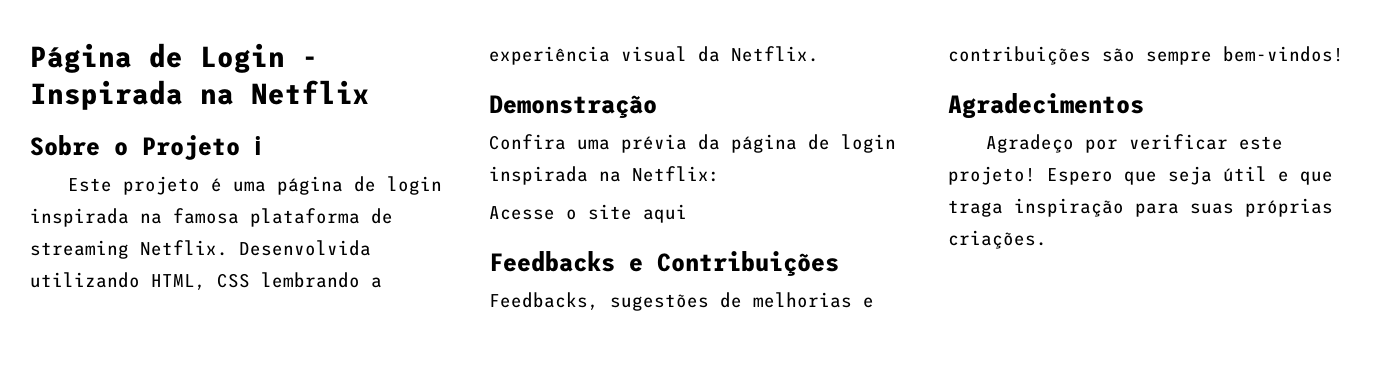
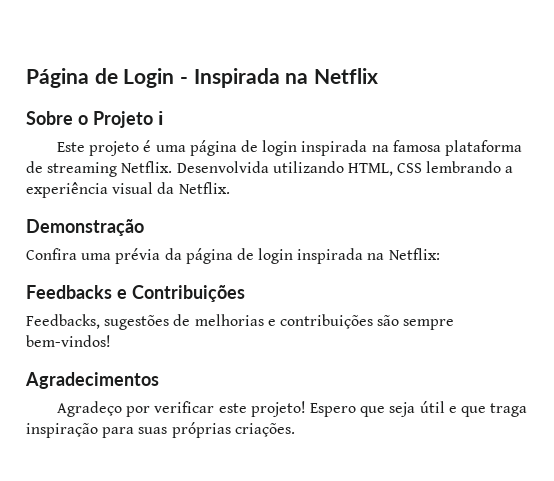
[489,204,687,223] // Acesse o site aqui -> (440, 254) none

